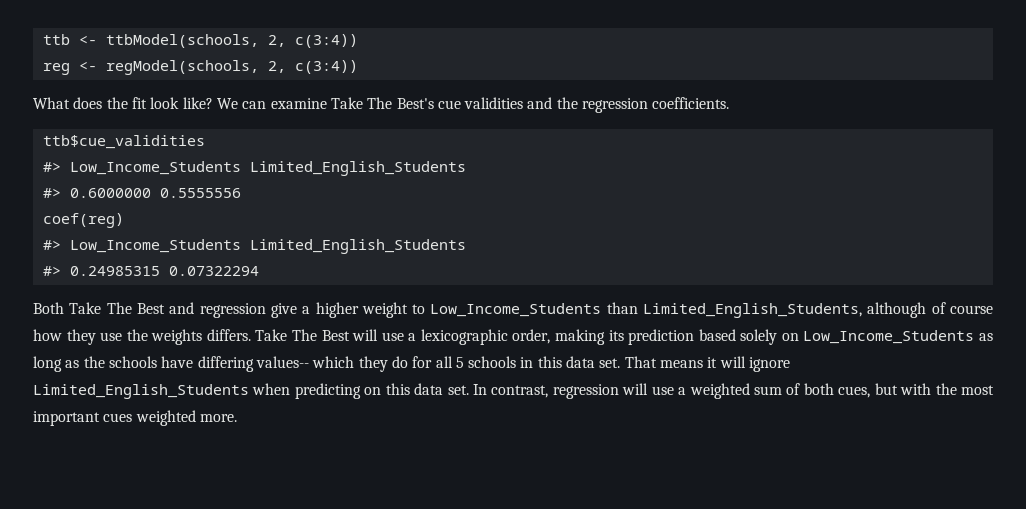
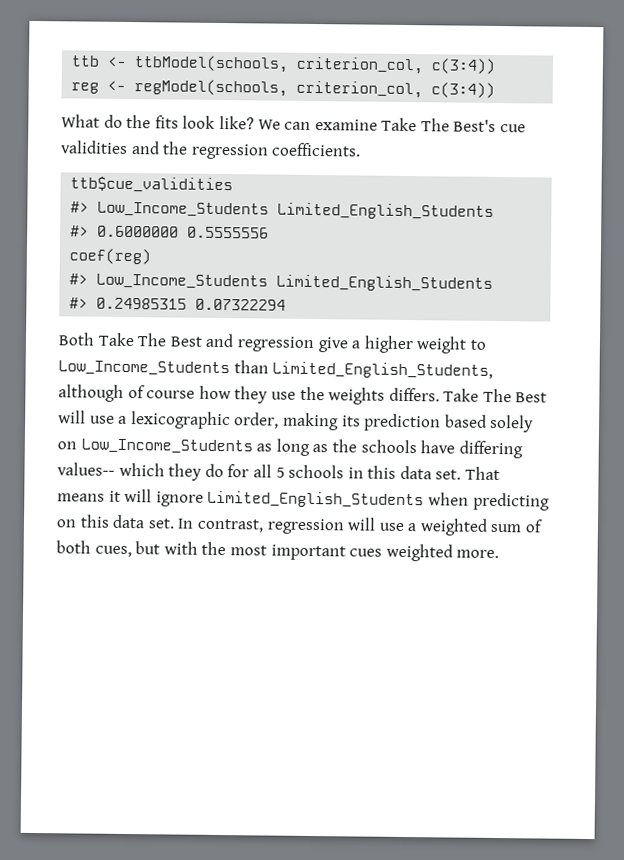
[267,35,286,47] 2, -> [296,56,425,75] criterion_col,
[267,61,286,73] 2, -> [296,80,424,99] criterion_col,
[73,97,147,109] does the fit -> [103,114,179,129] do the fits

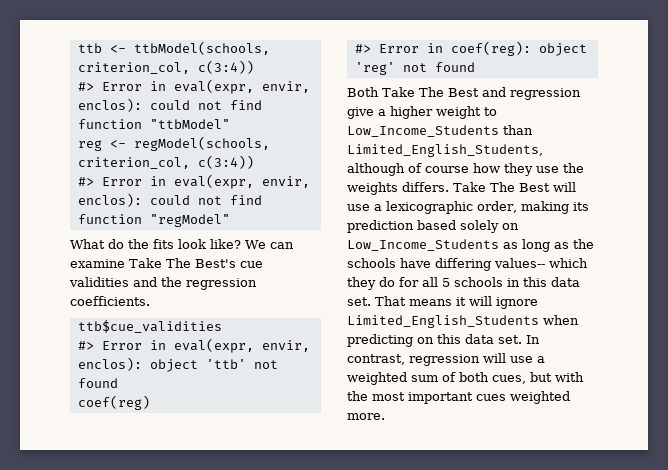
(497, 66) none -> [77,79,310,94] [77,98,262,112] [77,119,230,129] // #> Error in eval(expr, envir, enclos): could not find function "ttbModel"
(496, 90) none -> [77,174,310,189] [77,193,262,207] [77,214,230,227] // #> Error in eval(expr, envir, enclos): could not find function "regModel"
[97,201,495,220] [70,225,270,239] [69,248,152,265] [69,273,494,292] [69,297,287,311] Low_Income_Students Limited_English_Students // #> 0.6000000 0.5555556 // coef(reg) // #> Low_Income_Students Limited_English_Students // #> 0.24985315 0.07322294 -> [101,338,310,353] [77,357,278,372] [77,378,118,388] [77,395,150,410] [354,41,587,56] [354,62,475,75] Error in eval(expr, envir, enclos): object 'ttb' not found // coef(reg) // #> Error in coef(reg): object 'reg' not found

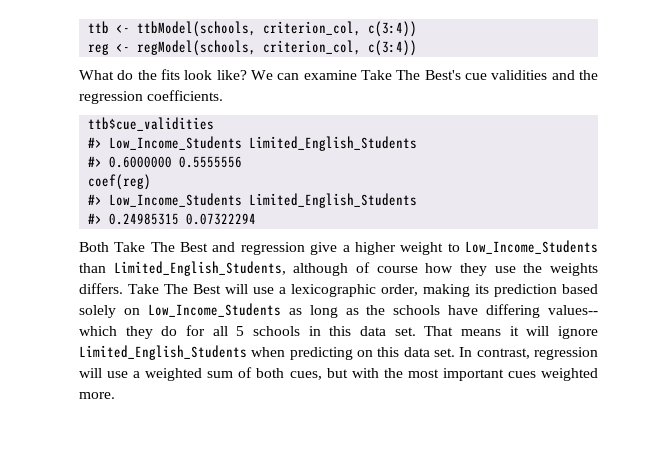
[77,79,310,94] [77,98,262,112] [77,119,230,129] // #> Error in eval(expr, envir, enclos): could not find function "ttbModel" -> (418, 29) none
[77,174,310,189] [77,193,262,207] [77,214,230,227] // #> Error in eval(expr, envir, enclos): could not find function "regModel" -> (418, 48) none
[101,338,310,353] [77,357,278,372] [77,378,118,388] [77,395,150,410] [354,41,587,56] [354,62,475,75] Error in eval(expr, envir, enclos): object 'ttb' not found // coef(reg) // #> Error in coef(reg): object 'reg' not found -> [109,136,418,151] [88,156,243,168] [88,174,152,190] [88,193,418,208] [88,213,257,225] Low_Income_Students Limited_English_Students // #> 0.6000000 0.5555556 // coef(reg) // #> Low_Income_Students Limited_English_Students // #> 0.24985315 0.07322294

